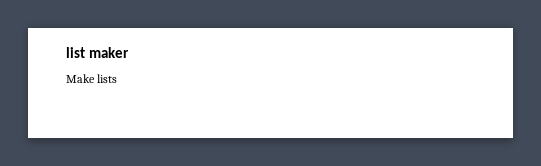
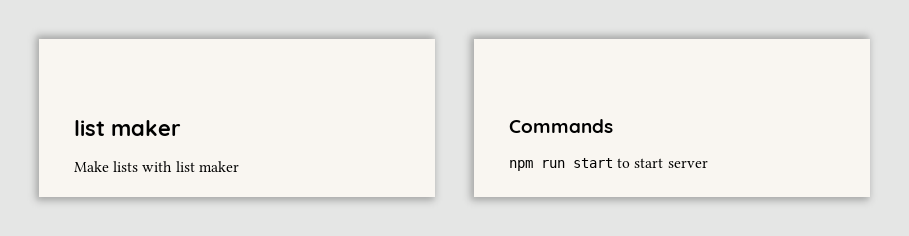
(118, 78) none -> [142,161,239,172] [509,119,613,133] [509,158,708,171] with list maker // Commands // npm run start to start server

